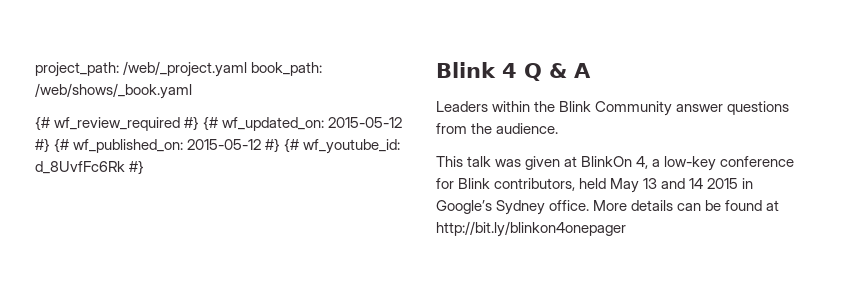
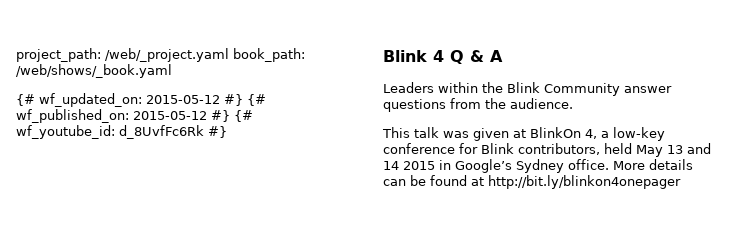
[54,116,219,131] wf_review_required #} {# -> (35, 100) none

